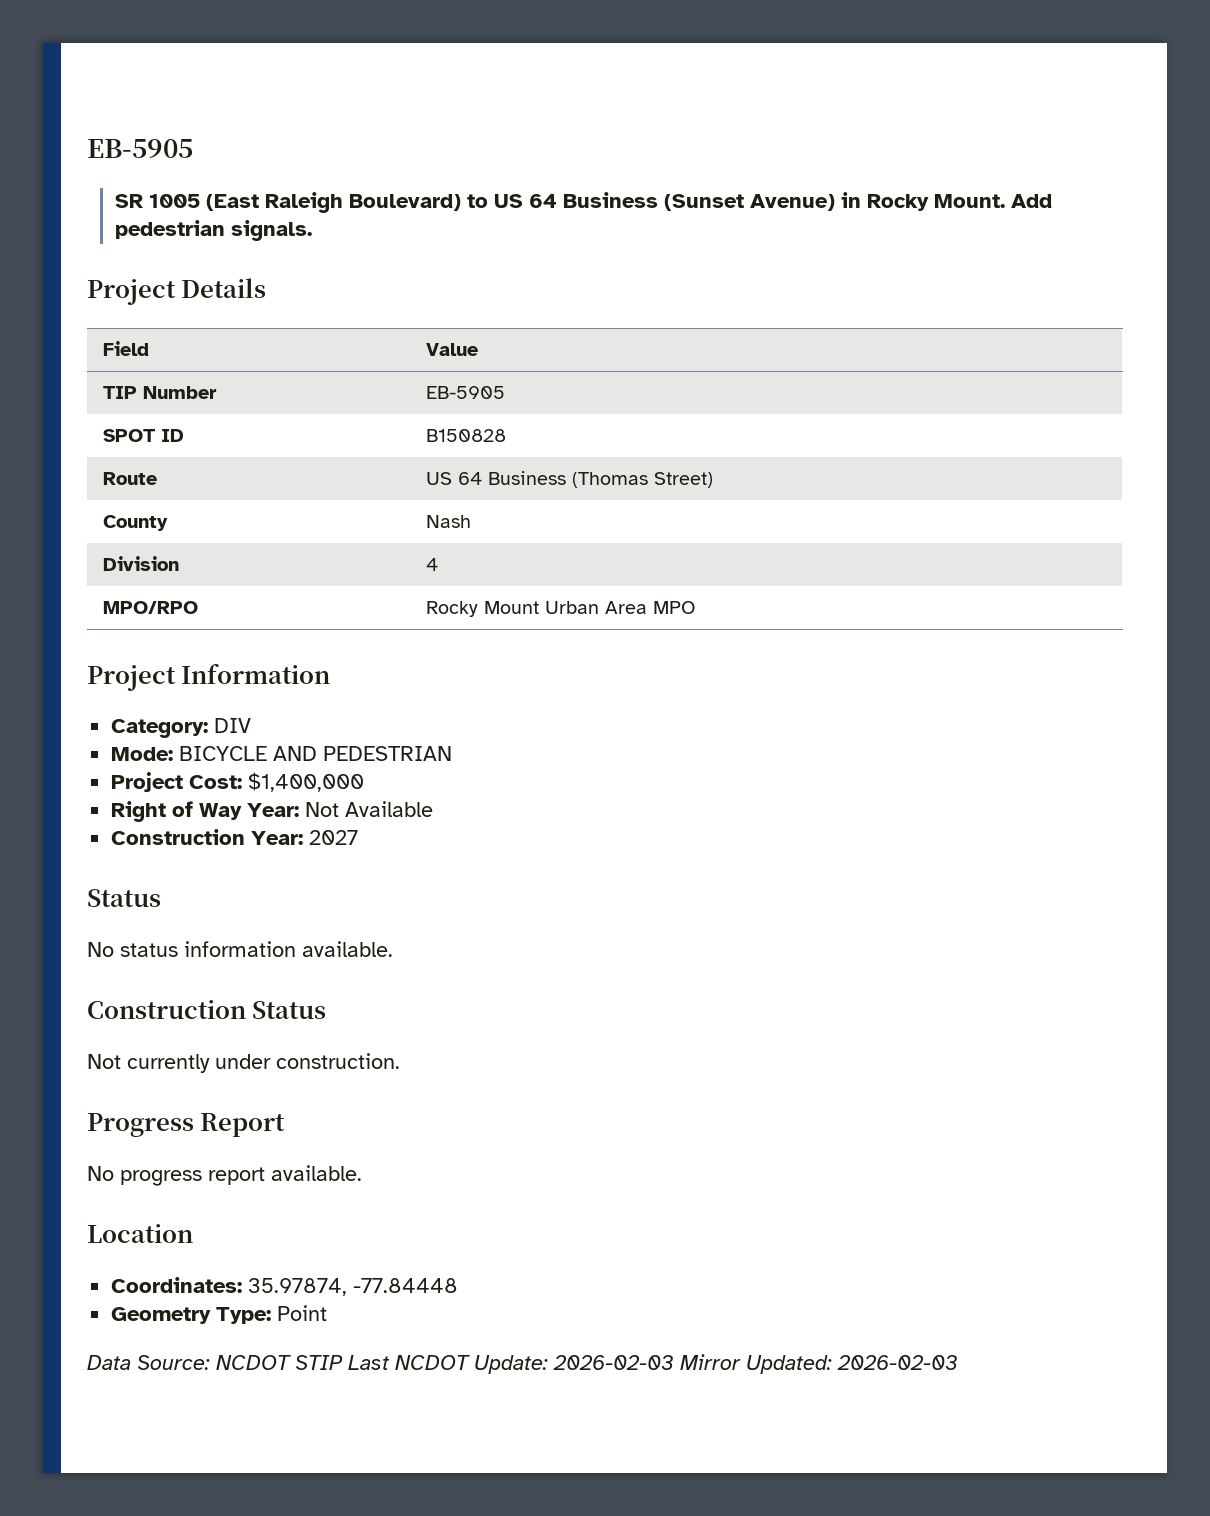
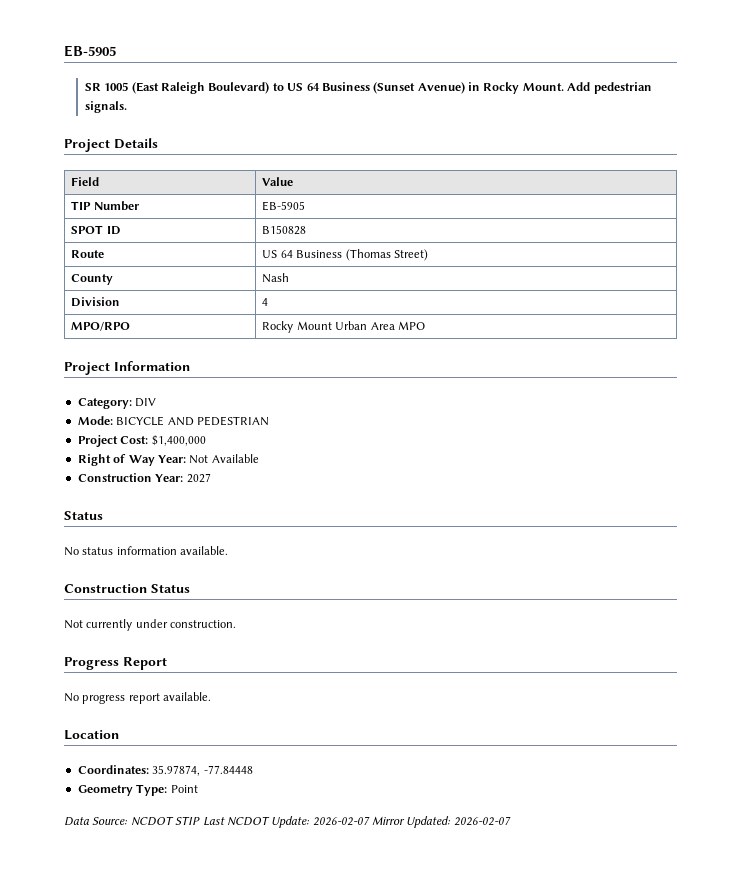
[553,1355,674,1370] 2026-02-03 -> [312,816,370,826] 2026-02-07
[837,1355,958,1370] 2026-02-03 -> [453,816,511,826] 2026-02-07

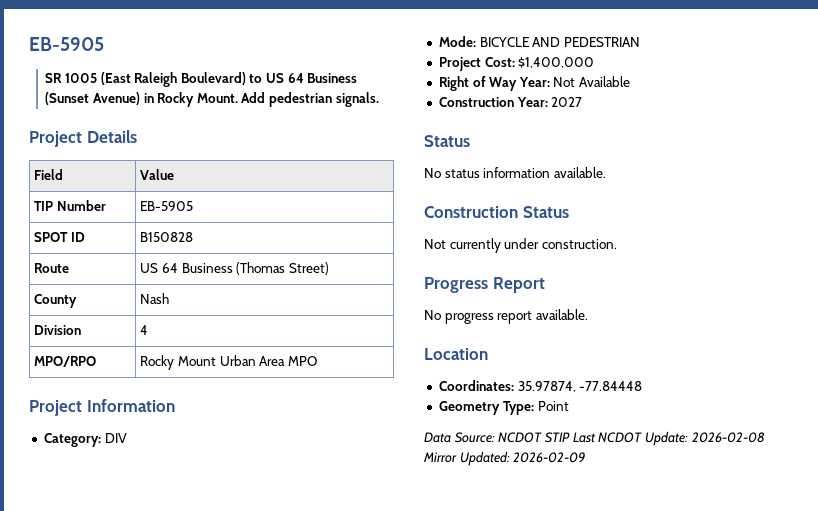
[312,816,370,826] 2026-02-07 -> [691,432,765,443] 2026-02-08
[453,816,511,826] 2026-02-07 -> [513,452,586,463] 2026-02-09

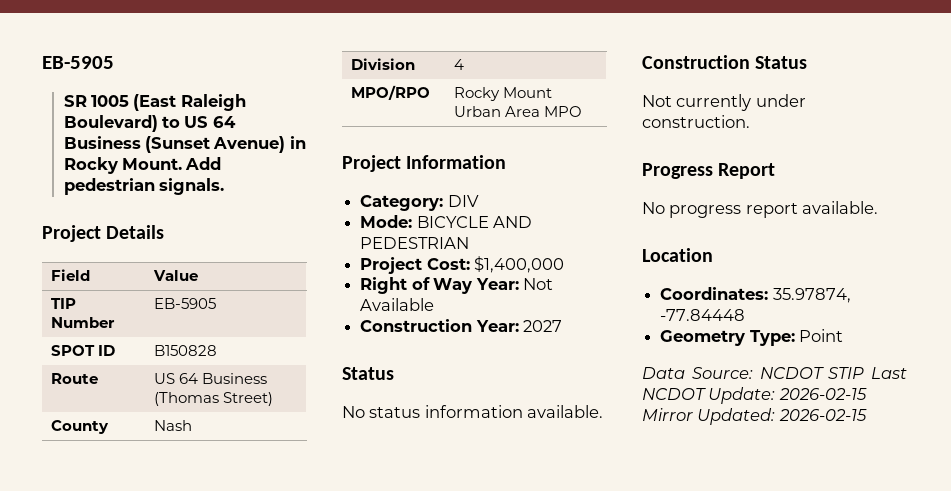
[691,432,765,443] 2026-02-08 -> [778,388,867,400] 2026-02-15
[513,452,586,463] 2026-02-09 -> [778,409,867,421] 2026-02-15

